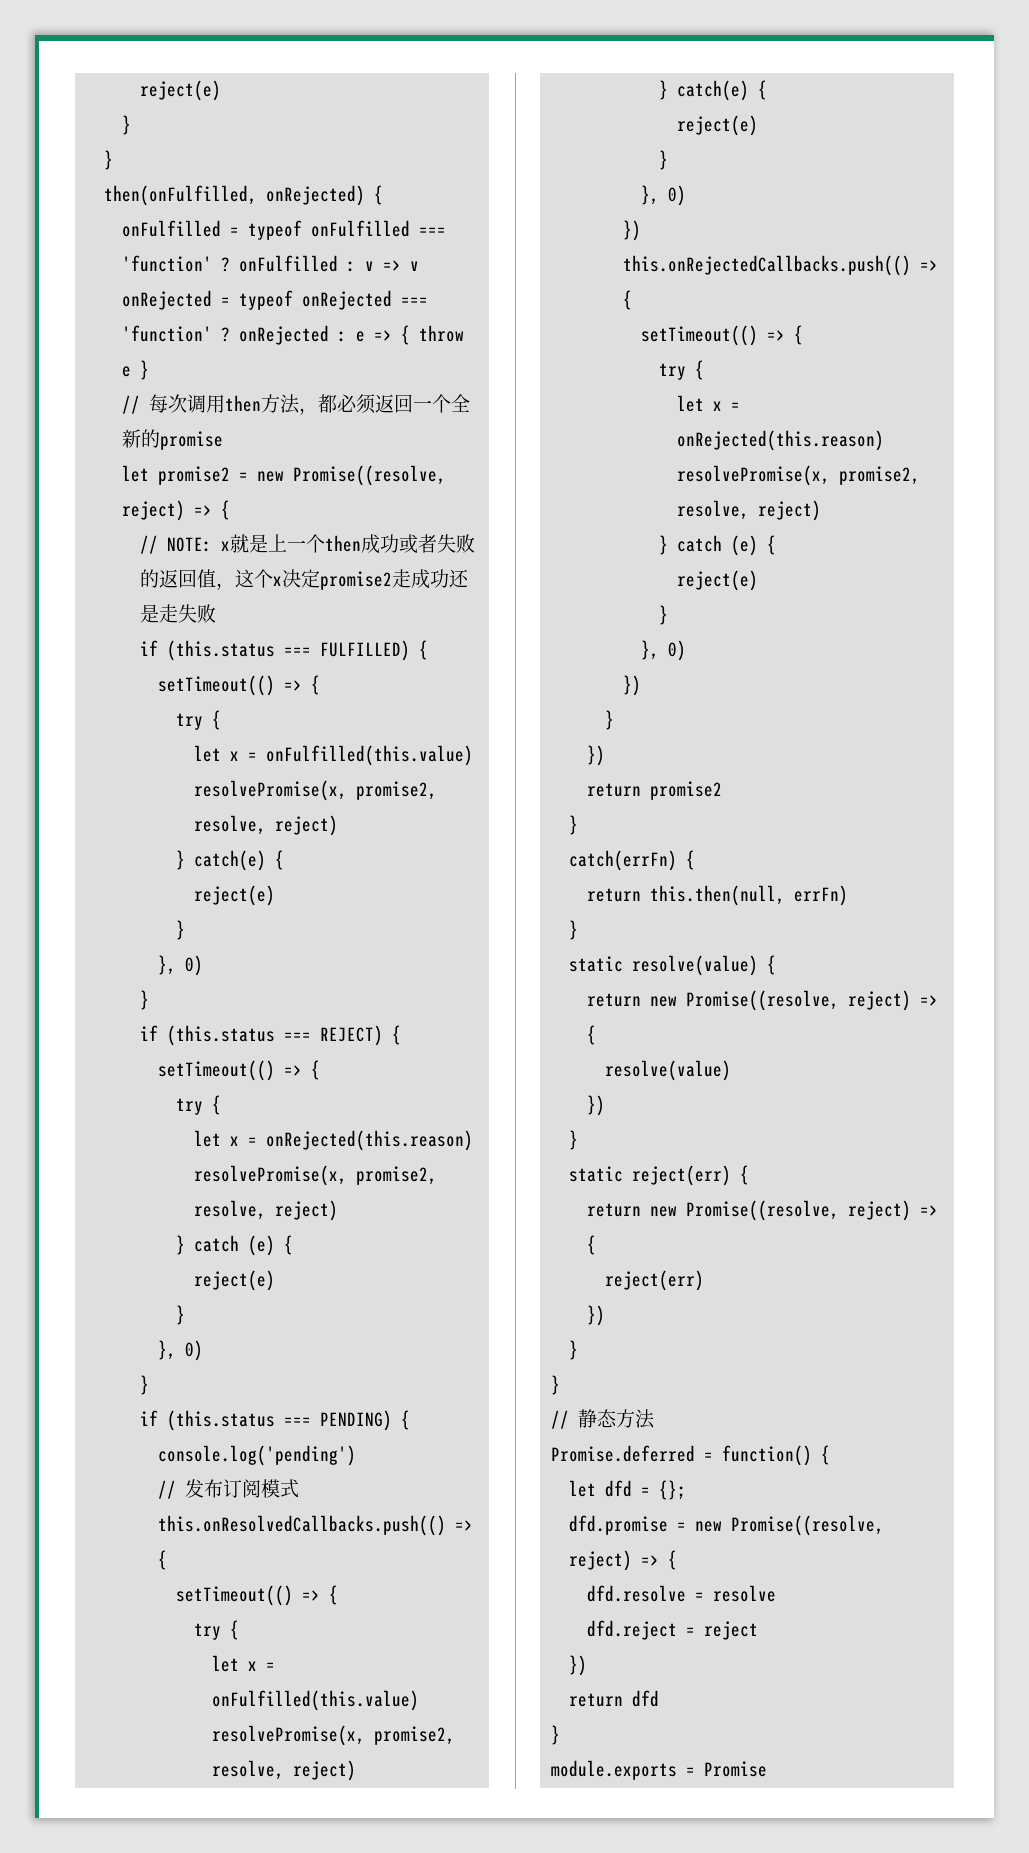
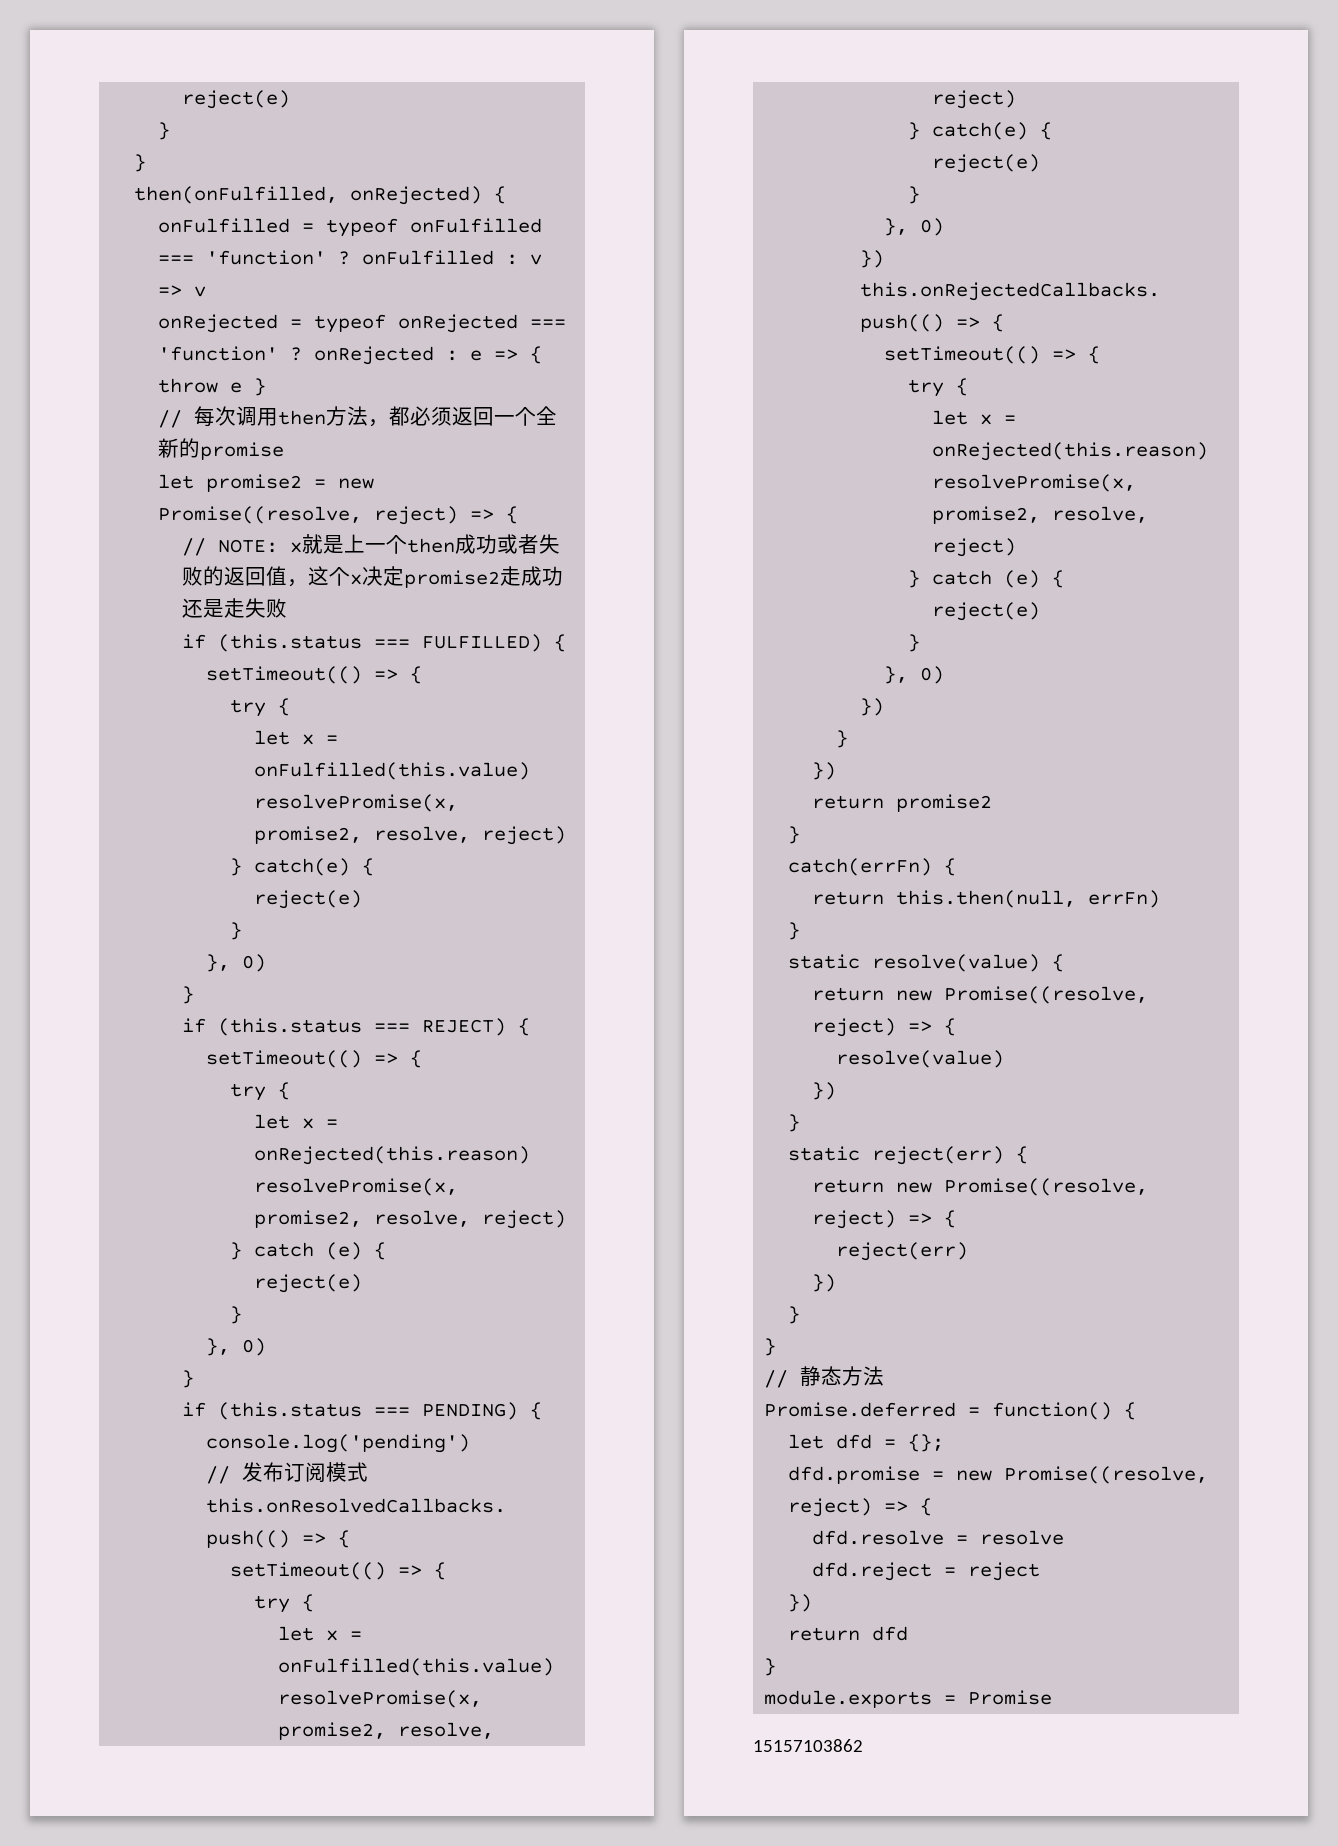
(767, 1769) none -> [753,1739,863,1752] // 15157103862

